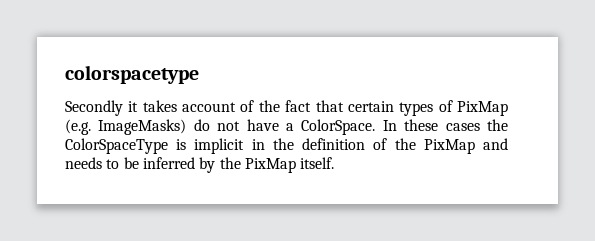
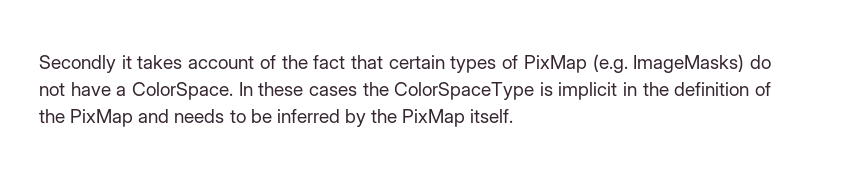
[65,65,199,84] colorspacetype // -> (39, 64) none

